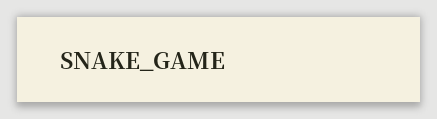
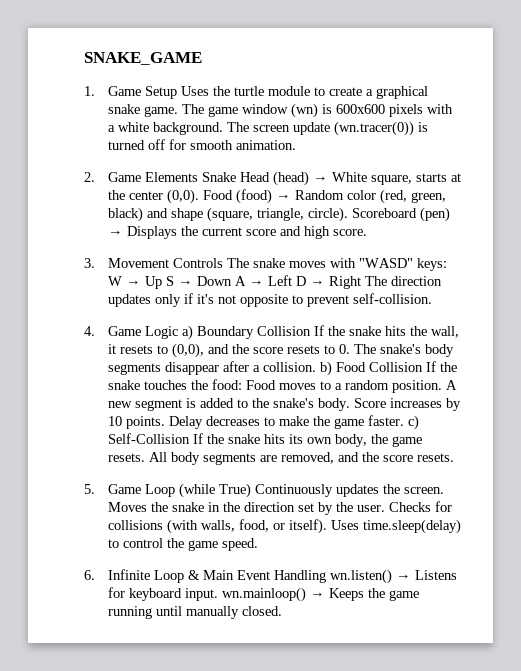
(225, 61) none -> [84,86,428,99] [107,103,453,118] [107,121,428,136] [107,139,296,150] [84,171,461,186] [107,189,446,204] [107,207,450,222] [107,226,367,239] [84,258,447,271] [107,275,442,289] [107,293,432,307] [84,325,459,340] [107,343,454,358] [107,361,457,376] [107,379,457,393] [107,398,461,411] [107,415,419,430] [107,433,422,447] [107,452,454,465] [84,483,444,498] [107,501,452,515] [107,519,461,534] [107,538,258,551] [84,569,457,584] [107,587,419,602] [107,606,282,619] // 1. Game Setup Uses the turtle module to create a graphical snake game. The game window (wn) is 600x600 pixels with a white background. The screen update (wn.tracer(0)) is turned off for smooth animation. // 2. Game Elements Snake Head (head) → White square, starts at the center (0,0). Food (food) → Random color (red, green, black) and shape (square, triangle, circle). Scoreboard (pen) → Displays the current score and high score. // 3. Movement Controls The snake moves with "WASD" keys: W → Up S → Down A → Left D → Right The direction updates only if it's not opposite to prevent self-collision. // 4. Game Logic a) Boundary Collision If the snake hits the wall, it resets to (0,0), and the score resets to 0. The snake's body segments disappear after a collision. b) Food Collision If the snake touches the food: Food moves to a random position. A new segment is added to the snake's body. Score increases by 10 points. Delay decreases to make the game faster. c) Self-Collision If the snake hits its own body, the game resets. All body segments are removed, and the score resets. // 5. Game Loop (while True) Continuously updates the screen. Moves the snake in the direction set by the user. Checks for collisions (with walls, food, or itself). Uses time.sleep(delay) to control the game speed. // 6. Infinite Loop & Main Event Handling wn.listen() → Listens for keyboard input. wn.mainloop() → Keeps the game running until manually closed.

